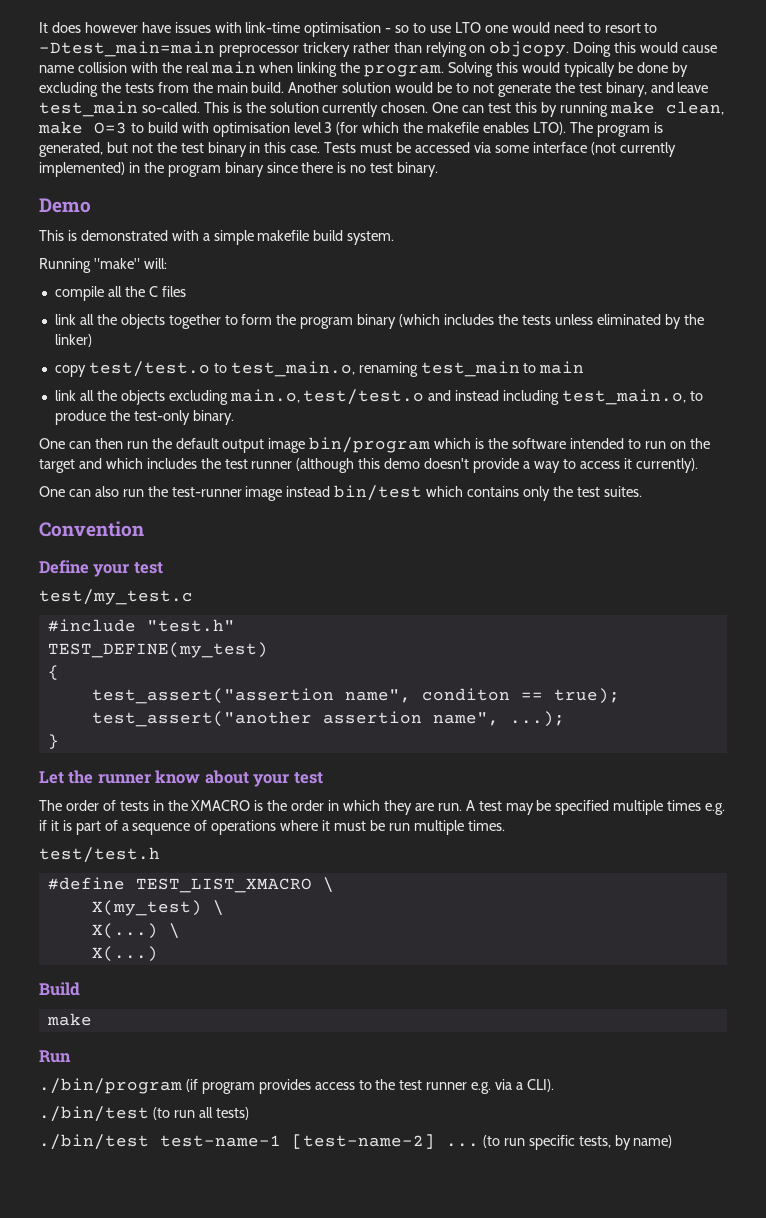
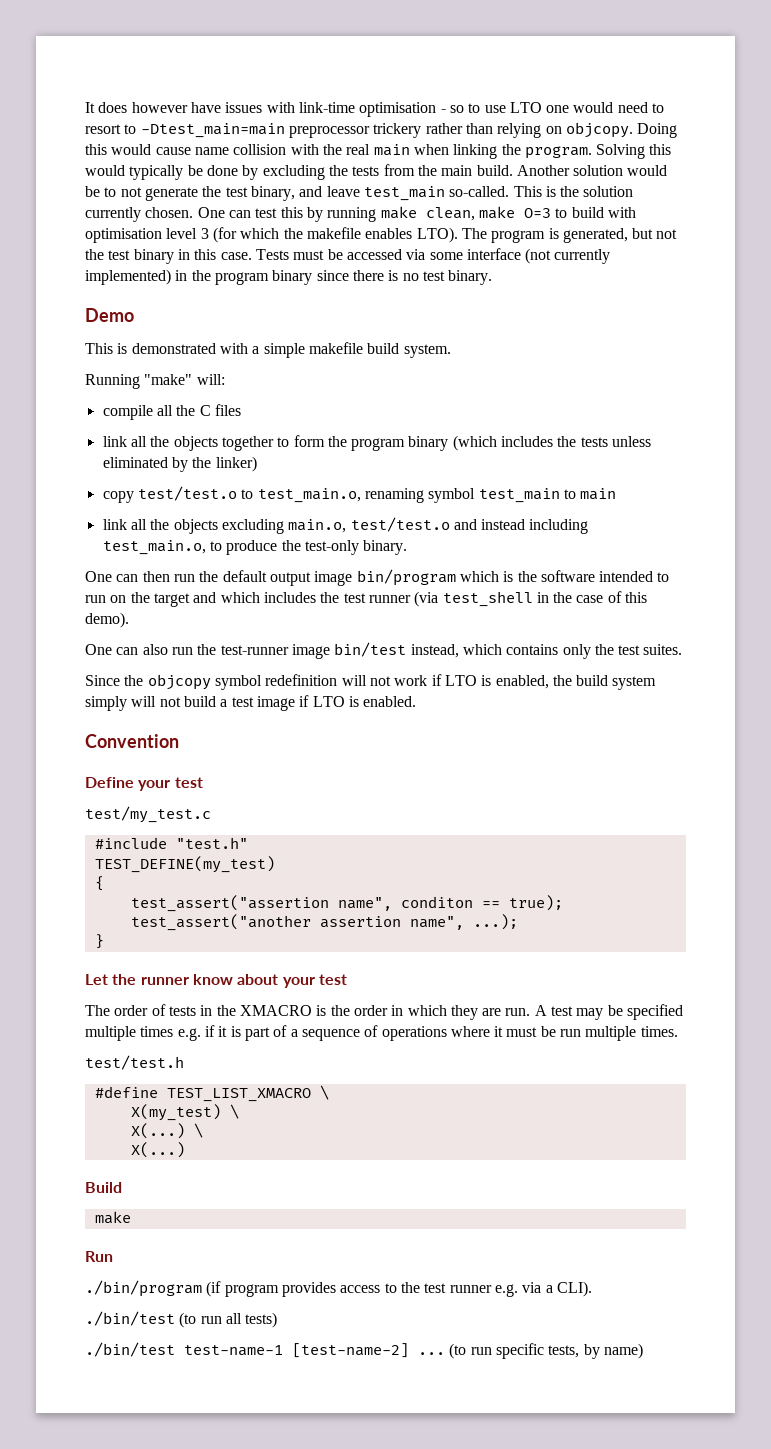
(418, 369) none -> [428,488,476,503] symbol
[296,458,698,473] (although this demo doesn't provide a way to access it currently). -> [414,591,648,607] [85,612,129,628] (via test_shell in the case of this demo).
[286,485,423,501] instead bin/test -> [334,642,459,658] bin/test instead,
(642, 491) none -> [85,674,657,690] [85,695,417,711] // Since the objcopy symbol redefinition will not work if LTO is enabled, the build system simply will not build a test image if LTO is enabled.

